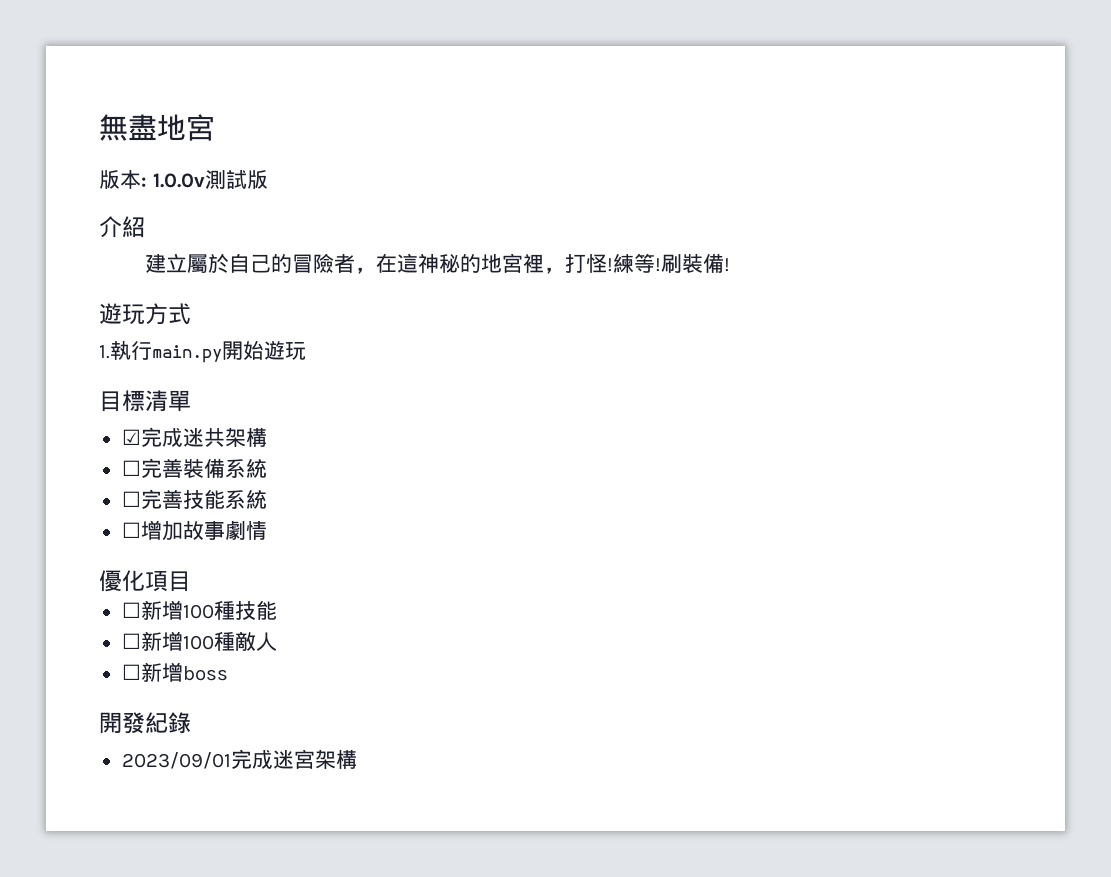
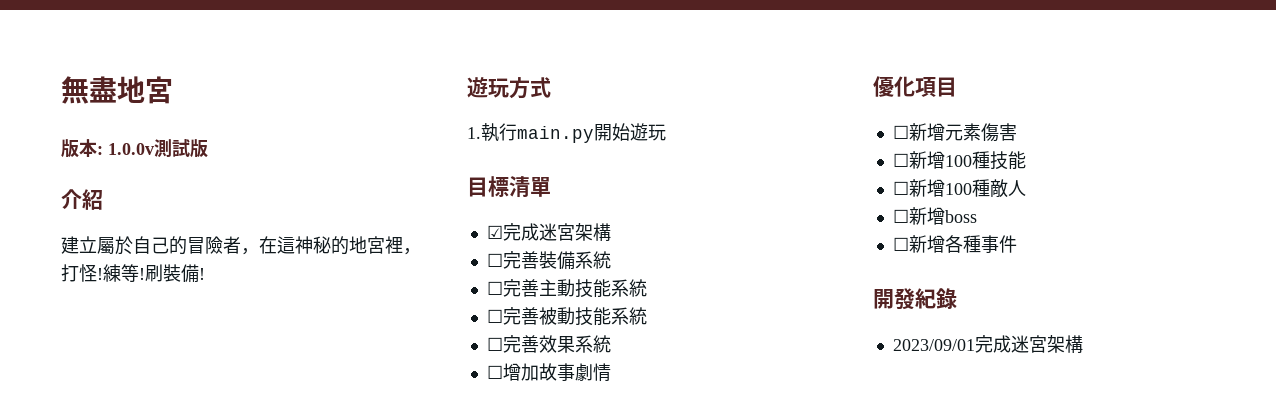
[203,428,225,447] 共 -> [556,223,575,241] 宮
[182,489,267,509] 技能系統 -> [538,279,647,298] [486,307,647,326] [486,335,611,353] 主動技能系統 // ☐完善被動技能系統 // ☐完善效果系統
(191, 581) none -> [892,123,1017,142] // ☐新增元素傷害
(228, 673) none -> [892,235,1017,253] // ☐新增各種事件

